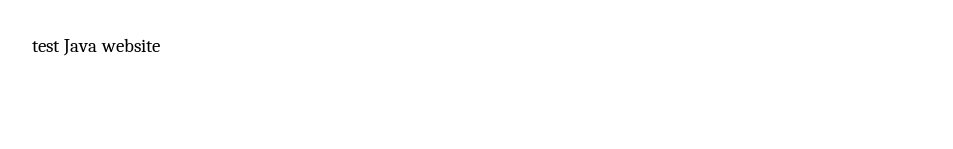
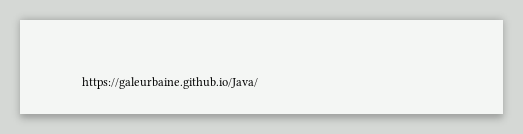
[32,38,161,56] test Java website -> [82,77,258,89] https://galeurbaine.github.io/Java/

